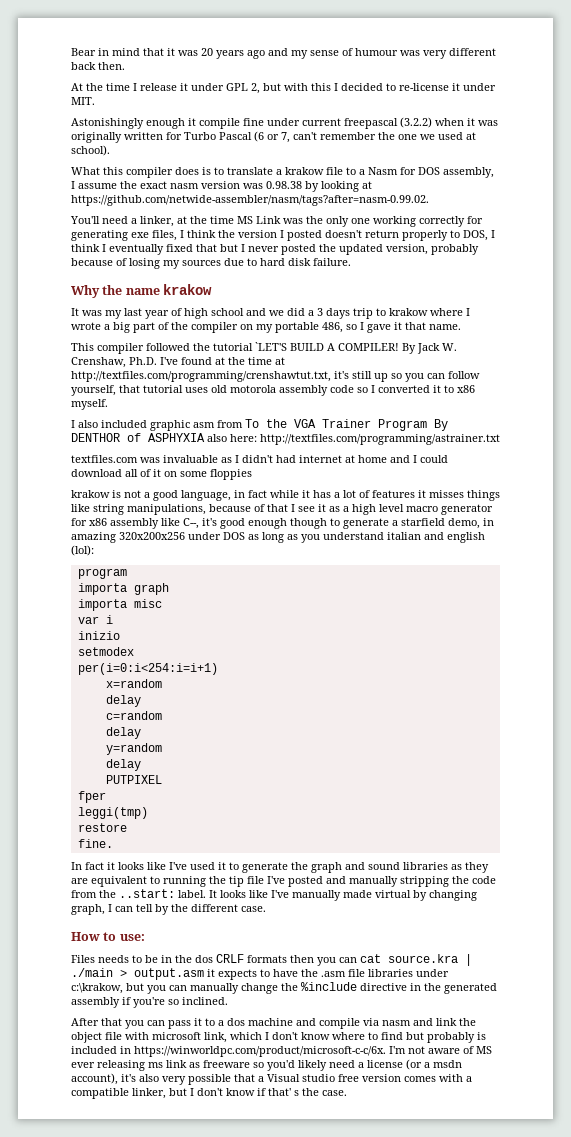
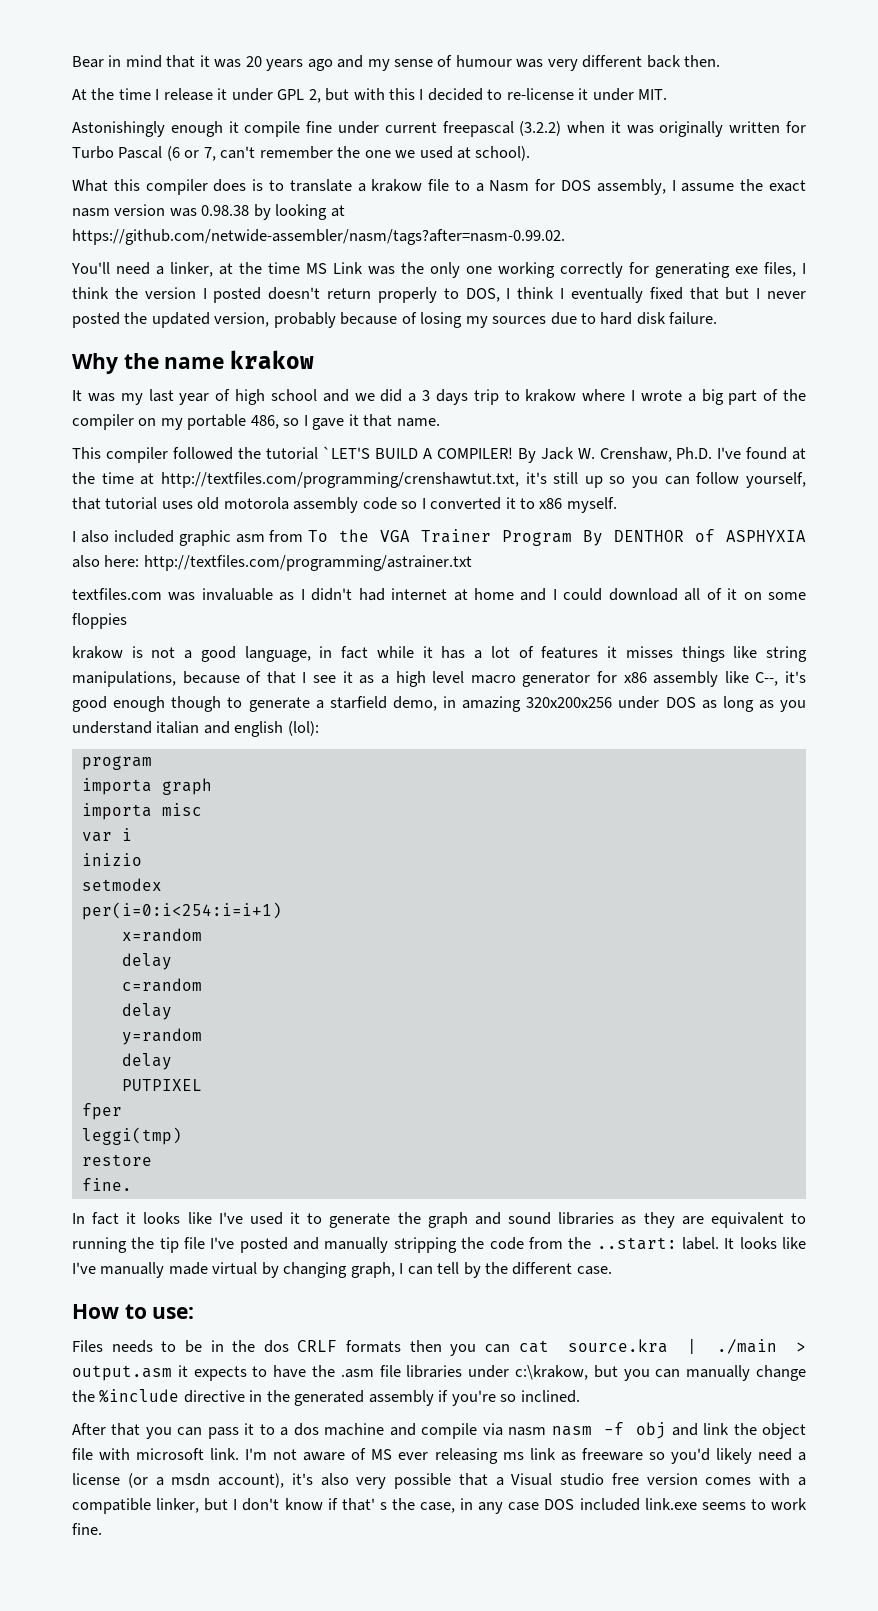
(411, 1023) none -> [551,1422,667,1439] nasm -f obj
[204,1032,486,1043] [71,1046,386,1057] link, which I don't know where to find but probably is included in https://winworldpc.com/product/microsoft-c-c/6x. -> [210,1448,240,1460] link.
[322,1090,347,1096] case. -> [420,1498,807,1514] [72,1523,102,1535] case, in any case DOS included link.exe seems to work fine.

